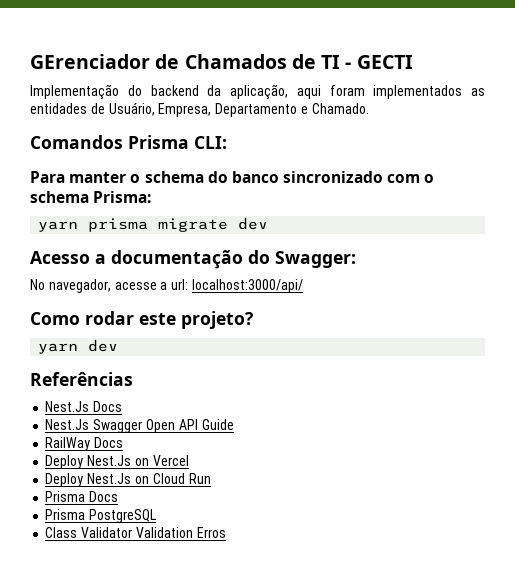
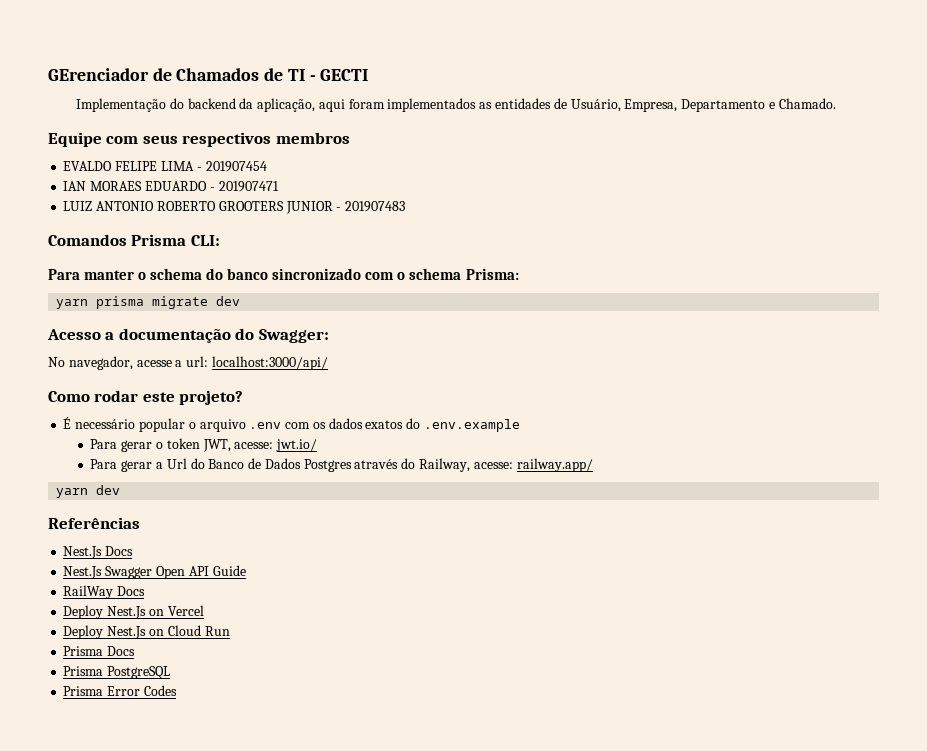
(369, 108) none -> [48,132,350,147] [63,161,267,172] [63,181,279,192] [63,201,406,214] // Equipe com seus respectivos membros // EVALDO FELIPE LIMA - 201907454 // IAN MORAES EDUARDO - 201907471 // LUIZ ANTONIO ROBERTO GROOTERS JUNIOR - 201907483
(253, 320) none -> [63,417,520,432] [90,438,318,452] [90,458,593,472] // É necessário popular o arquivo .env com os dados exatos do .env.example // Para gerar o token JWT, acesse: jwt.io/ // Para gerar a Url do Banco de Dados Postgres através do Railway, acesse: railway.app/
[45,527,226,538] Class Validator Validation Erros -> [63,685,177,696] Prisma Error Codes

